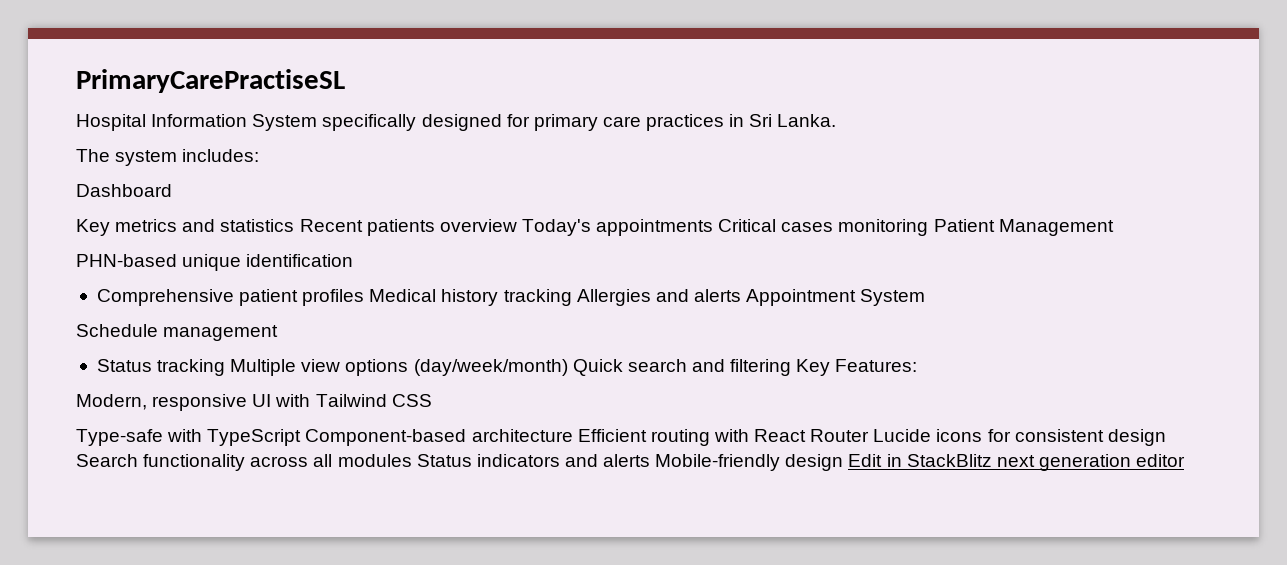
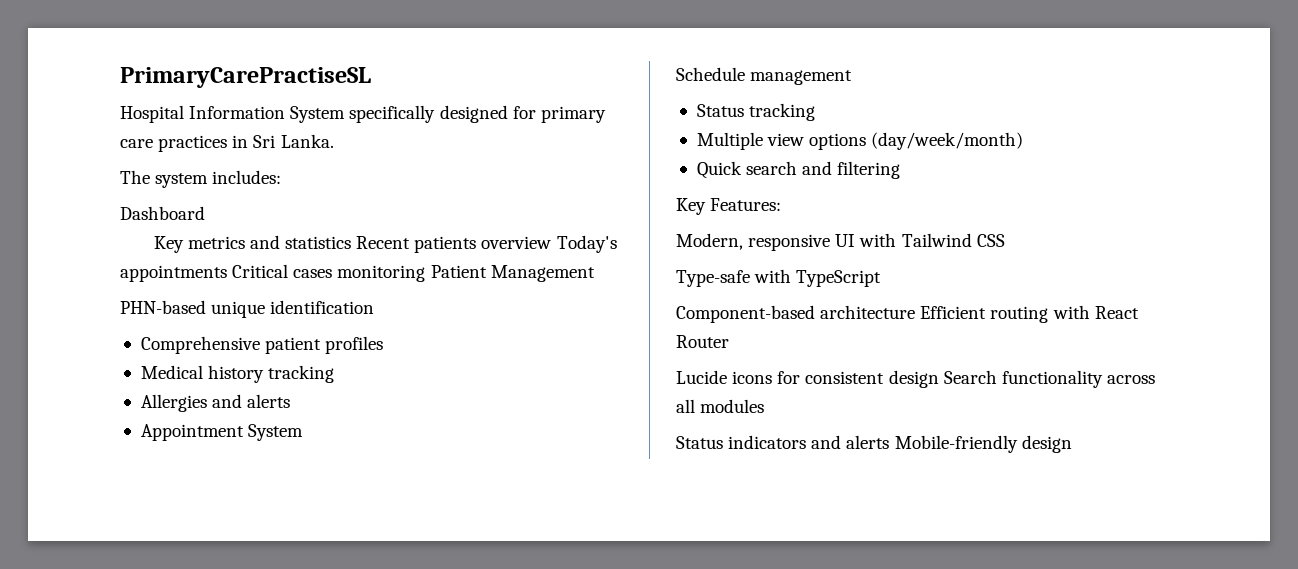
(365, 297) none -> (384, 345) //
(572, 297) none -> (335, 374) //
(741, 295) none -> (291, 401) //
(226, 367) none -> (816, 112) //
(568, 367) none -> (1024, 141) //
(792, 367) none -> (901, 170) //
(302, 437) none -> (882, 278) //
(870, 435) none -> (729, 341) //
(412, 460) none -> (765, 406) //
[848,454,1186,471] Edit in StackBlitz next generation editor -> (1072, 444) none

